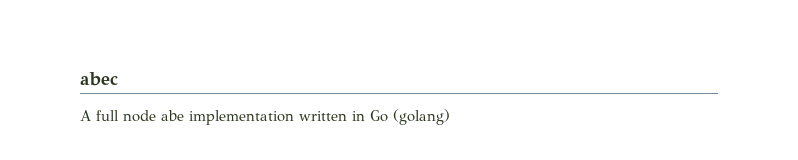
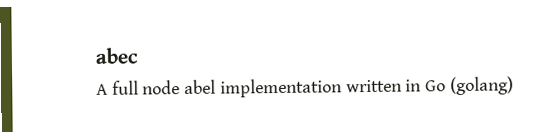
[161,110,184,121] abe -> [184,79,217,95] abel

